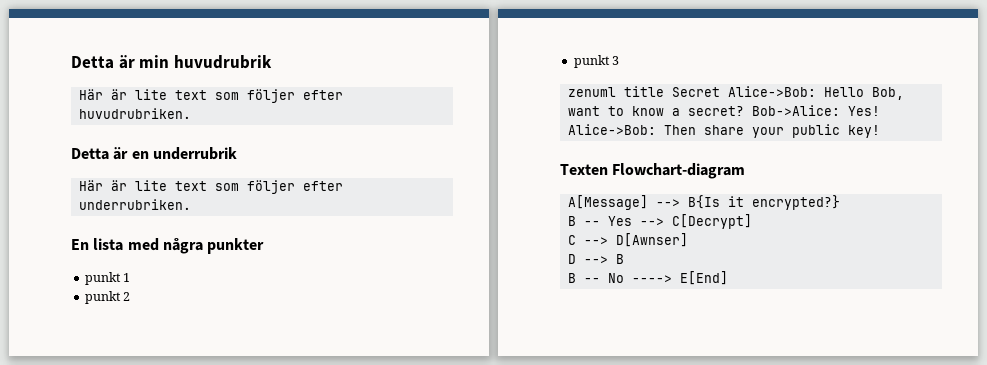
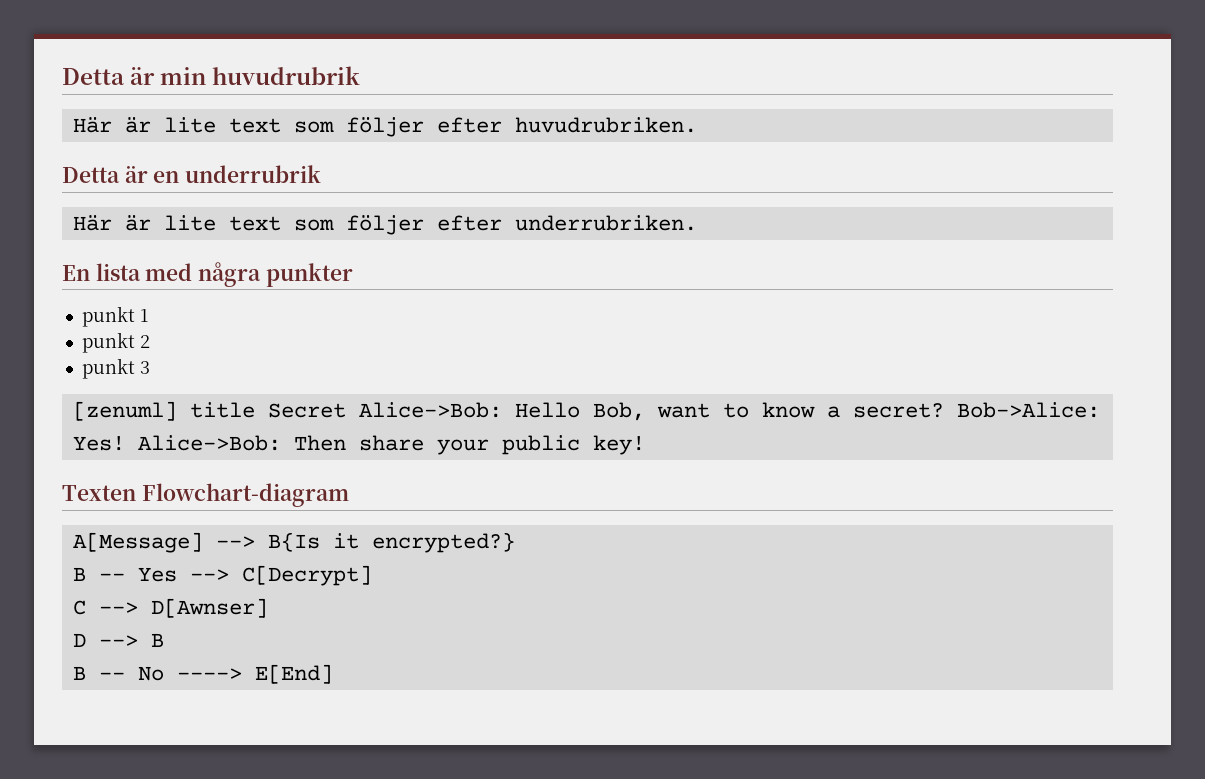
[567,87,616,97] zenuml -> [72,401,177,421] [zenuml]

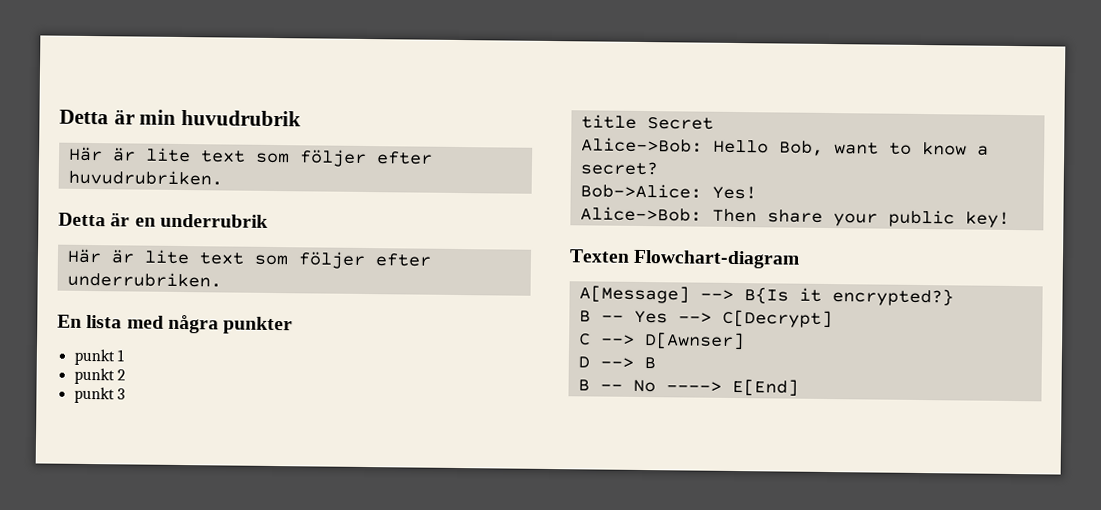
[72,401,177,421] [zenuml] -> (125, 394) none
(346, 410) none -> (714, 123) //
(944, 410) none -> (659, 168) //
(125, 443) none -> (757, 192) //

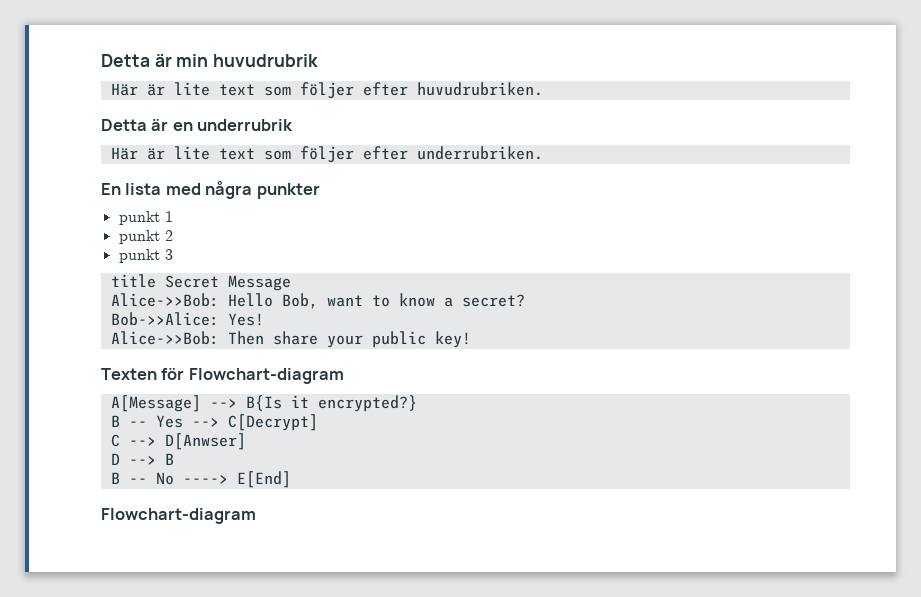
[580,137,703,153] // Alice->Bob: -> [227,275,291,291] [110,293,219,307] Message // Alice->>Bob:
[579,183,702,199] Bob->Alice: -> [110,312,219,326] Bob->>Alice:
[579,206,702,222] Alice->Bob: -> [110,331,219,345] Alice->>Bob:
(630, 256) none -> [161,368,185,380] för
[643,332,745,351] D[Awnser] -> [164,433,246,450] D[Anwser]
(799, 387) none -> [101,508,256,524] // Flowchart-diagram

